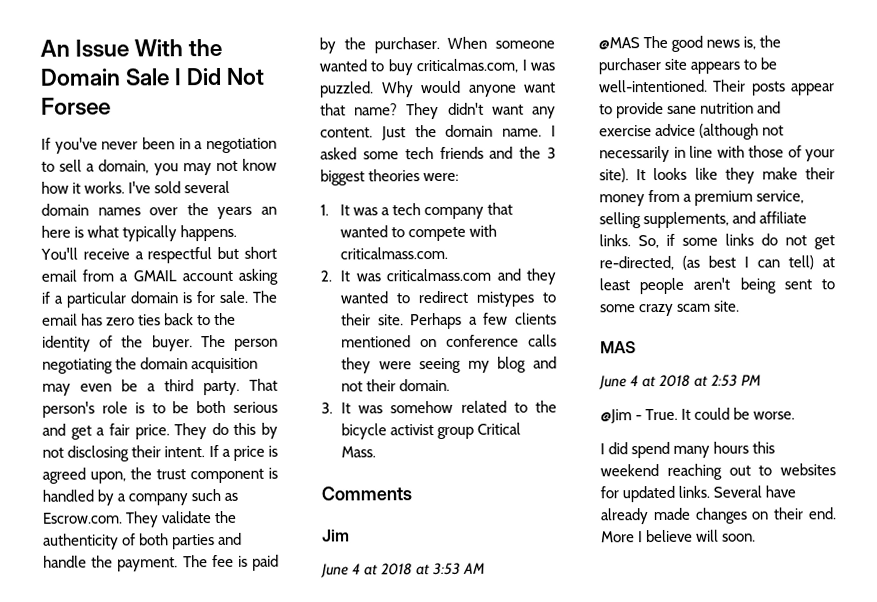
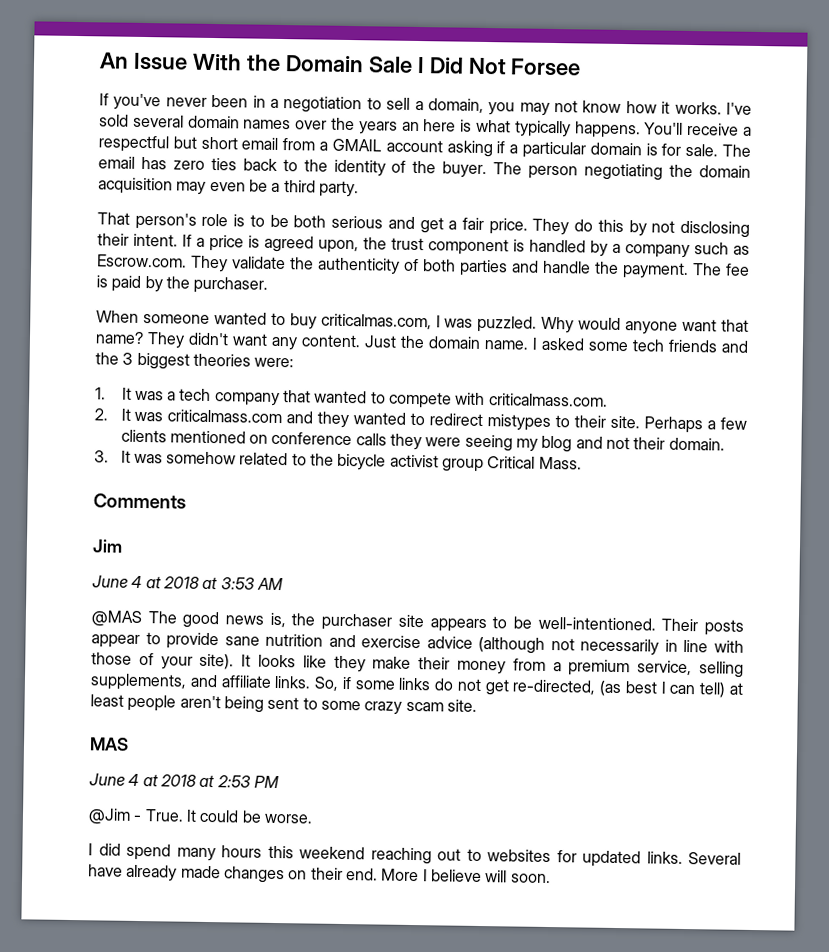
(240, 388) none -> (359, 189) //
(440, 45) none -> (269, 285) //

